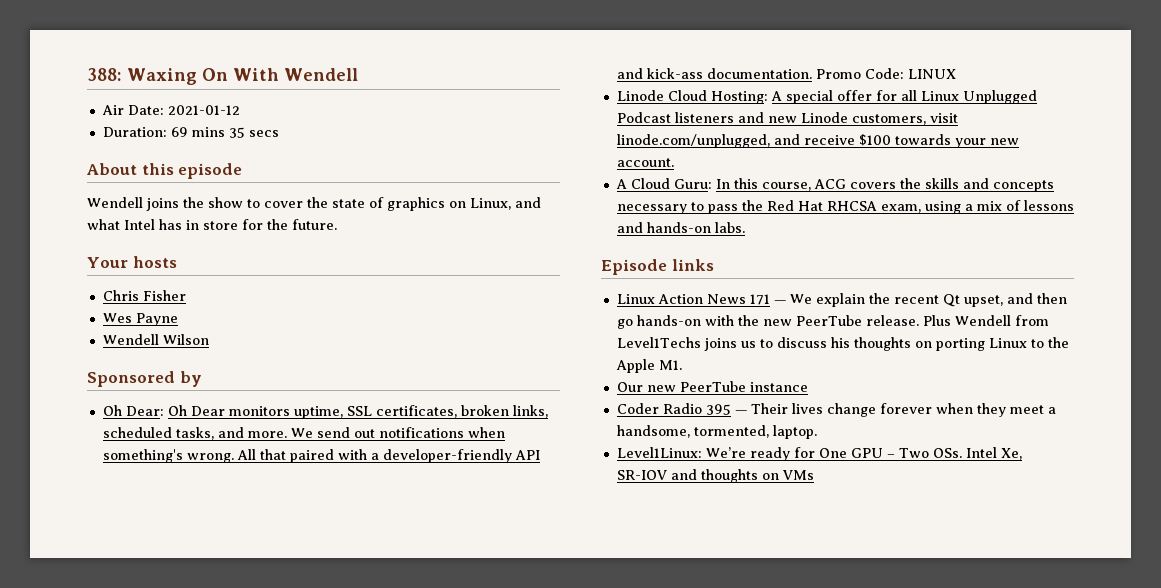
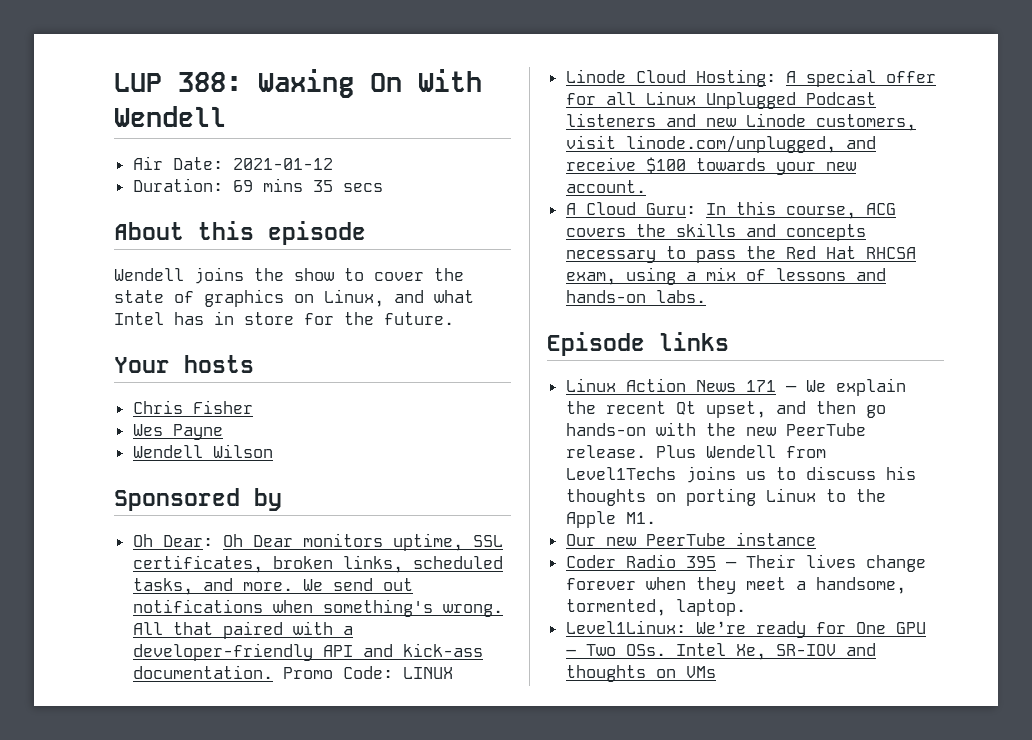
(87, 74) none -> [114,73,162,92] LUP

